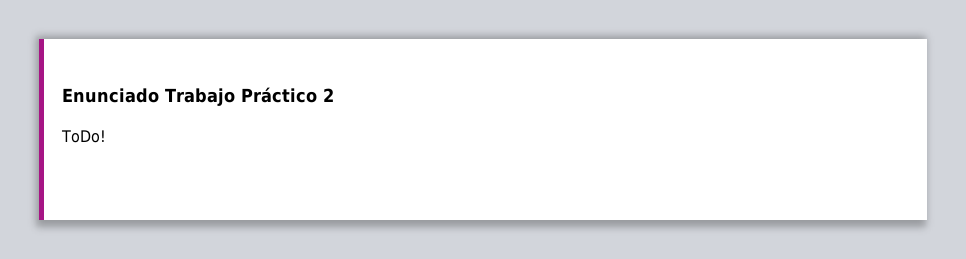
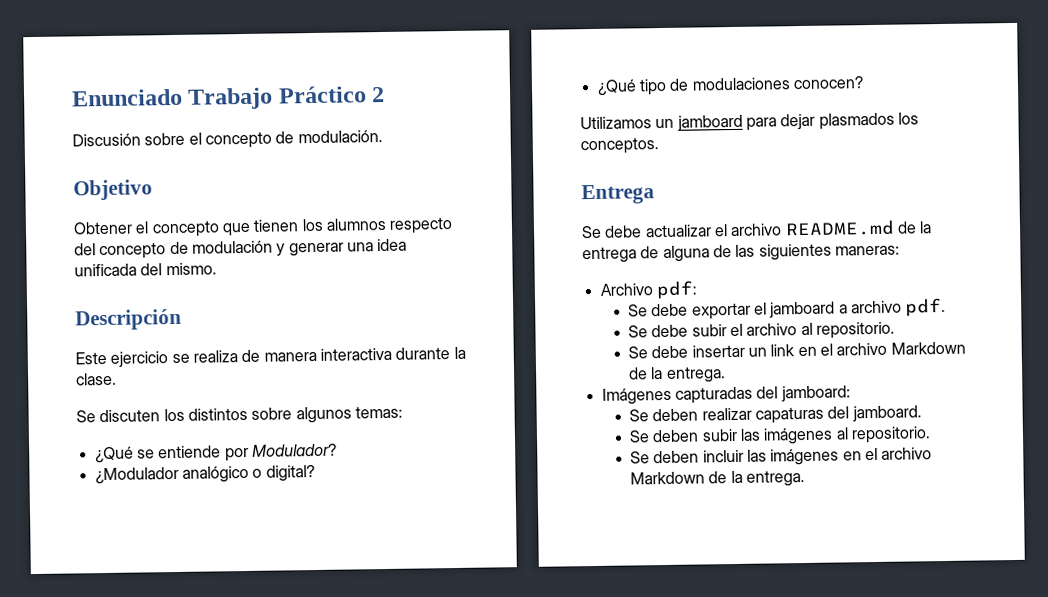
[61,130,106,143] ToDo! -> [72,130,383,149] [73,179,153,201] [73,217,454,238] [74,238,408,260] [74,262,217,277] [75,308,182,331] [75,346,466,368] [76,372,117,386] [76,405,403,424] [94,443,337,464] [94,465,315,485] [596,76,864,96] [580,112,919,132] [580,137,659,155] [581,184,655,205] [581,219,933,239] [582,243,900,264] [599,280,698,300] [628,297,947,320] [628,321,896,339] [628,341,966,359] [628,366,726,383] [601,385,851,405] [629,405,922,424] [629,426,932,445] [630,447,933,466] [630,469,806,487] Discusión sobre el concepto de modulación. // Objetivo // Obtener el concepto que tienen los alumnos respecto del concepto de modulación y generar una idea unificada del mismo. // Descripción // Este ejercicio se realiza de manera interactiva durante la clase. // Se discuten los distintos sobre algunos temas: // ¿Qué se entiende por Modulador? // ¿Modulador analógico o digital? // ¿Qué tipo de modulaciones conocen? // Utilizamos un jamboard para dejar plasmados los conceptos. // Entrega // Se debe actualizar el archivo README.md de la entrega de alguna de las siguientes maneras: // Archivo pdf: // Se debe exportar el jamboard a archivo pdf. // Se debe subir el archivo al repositorio. // Se debe insertar un link en el archivo Markdown de la entrega. // Imágenes capturadas del jamboard: // Se deben realizar capaturas del jamboard. // Se deben subir las imágenes al repositorio. // Se deben incluir las imágenes en el archivo Markdown de la entrega.

